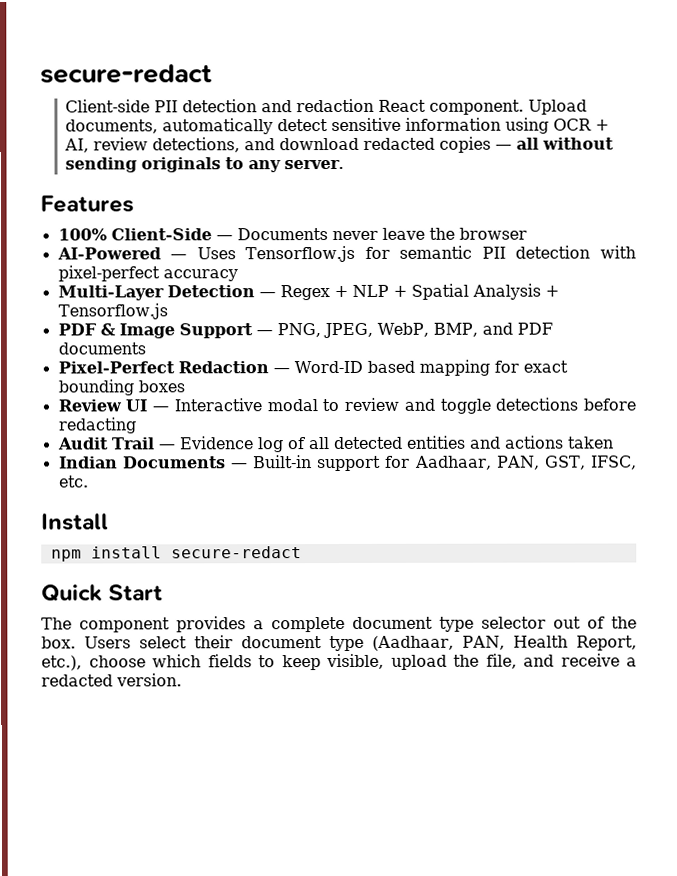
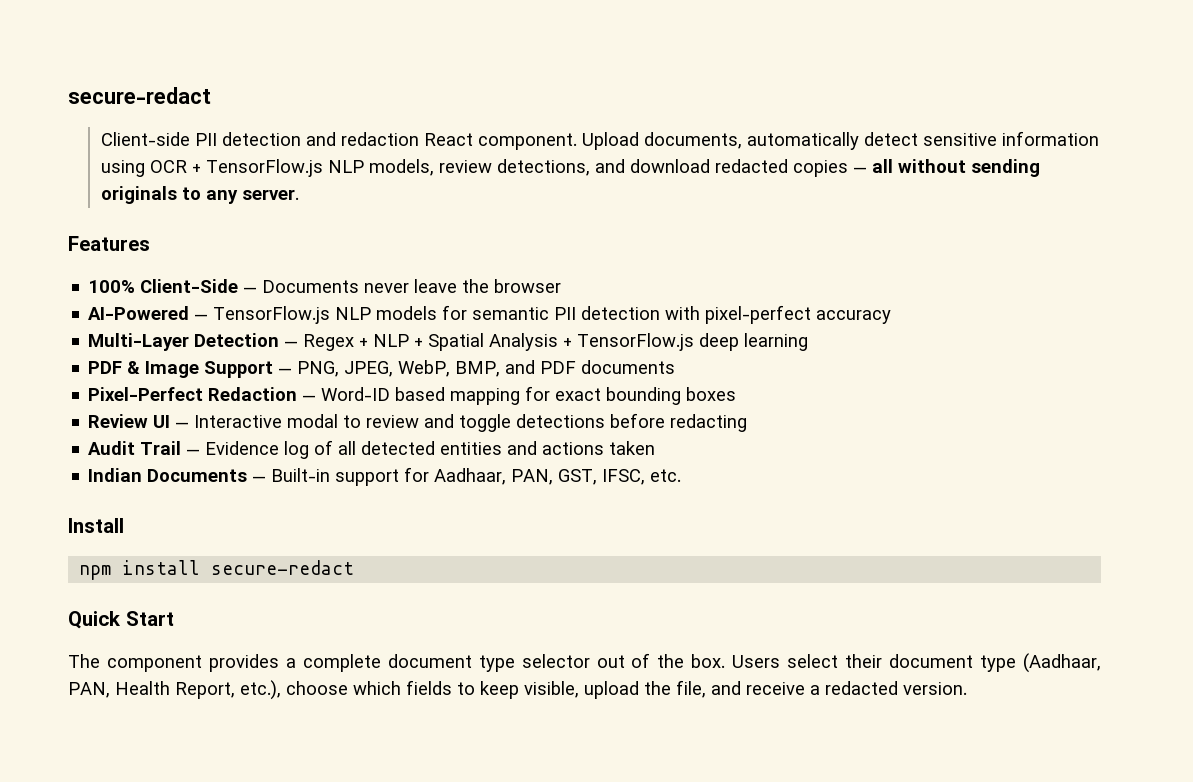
[64,138,90,153] AI, -> [205,159,434,177] TensorFlow.js NLP models,
[196,245,356,263] Uses Tensorflow.js -> [213,306,438,324] TensorFlow.js NLP models
[57,303,168,320] Tensorflow.js -> [577,333,809,351] TensorFlow.js deep learning

